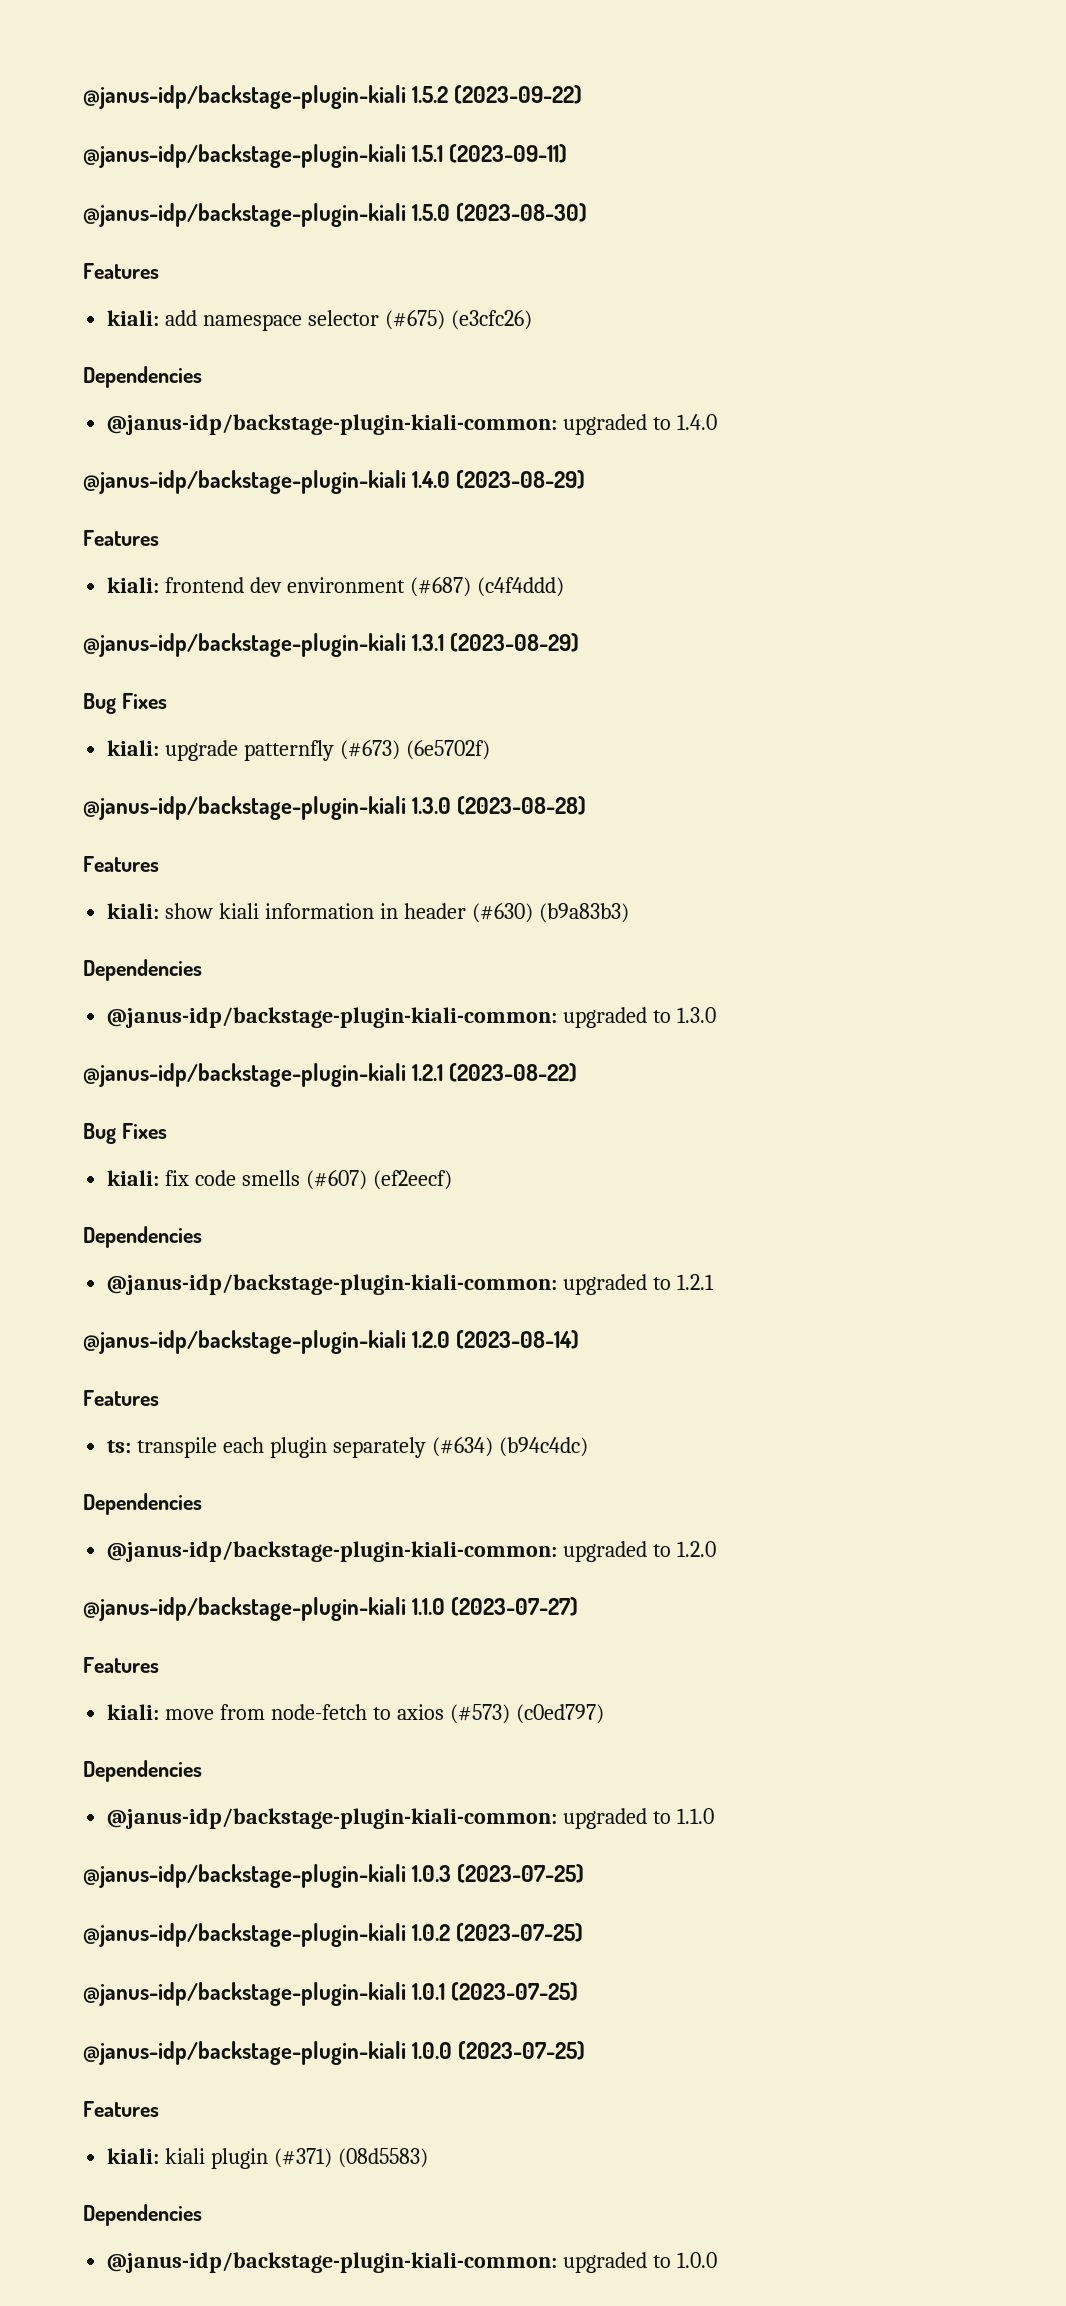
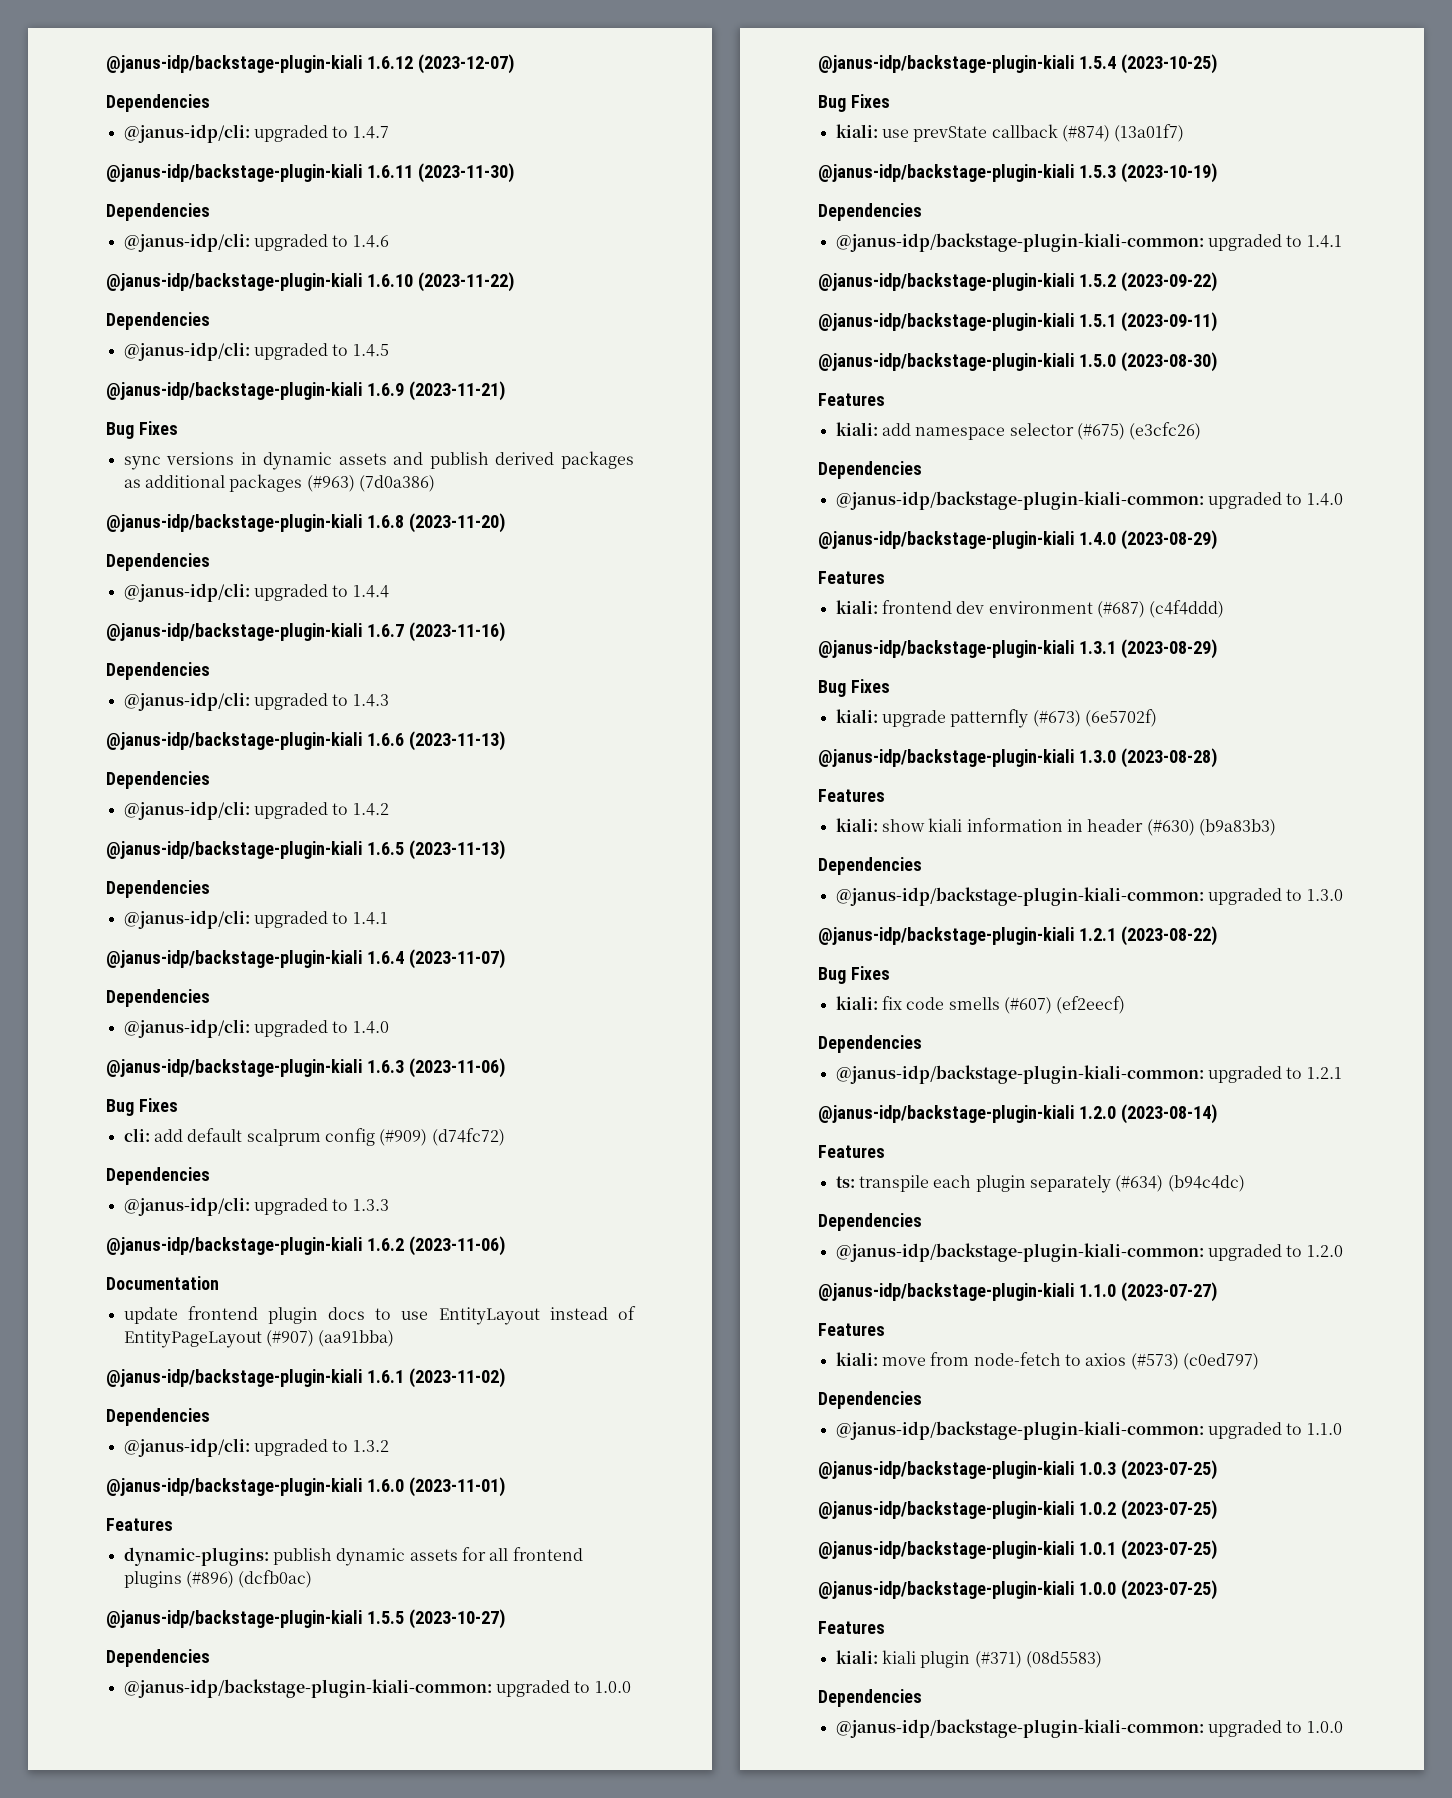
[83,85,406,109] @janus-idp/backstage-plugin-kiali -> [106,54,514,74] [106,94,210,112] [123,124,389,143] [106,163,514,183] [106,203,210,221] [123,233,389,252] [106,272,514,292] [106,312,210,330] [123,342,389,361] [106,381,505,401] [106,421,178,439] [123,451,634,470] [123,474,435,492] [106,513,505,533] [106,553,210,571] [123,583,389,602] [106,622,505,642] [106,662,210,680] [123,692,389,711] [106,731,505,751] [106,771,210,789] [123,801,389,820] [106,840,505,860] [106,880,210,898] [123,910,388,929] [106,949,505,969] [106,989,210,1007] [123,1019,389,1038] [106,1058,505,1078] [106,1098,178,1116] [123,1128,505,1146] [106,1167,210,1185] [123,1197,389,1216] [106,1236,505,1256] [106,1276,219,1290] [123,1306,636,1325] [123,1330,395,1348] [106,1368,505,1388] [106,1408,210,1426] [123,1438,389,1457] [106,1477,505,1497] [106,1518,173,1531] [123,1547,583,1566] [123,1570,313,1588] [106,1609,505,1629] [106,1649,210,1667] [123,1679,631,1698] [818,54,1217,74] [818,94,890,112] [835,124,1185,142] [818,163,1217,183] [818,203,922,221] [835,233,1342,252] [818,273,1074,291] @janus-idp/backstage-plugin-kiali 1.6.12 (2023-12-07) // Dependencies // @janus-idp/cli: upgraded to 1.4.7 // @janus-idp/backstage-plugin-kiali 1.6.11 (2023-11-30) // Dependencies // @janus-idp/cli: upgraded to 1.4.6 // @janus-idp/backstage-plugin-kiali 1.6.10 (2023-11-22) // Dependencies // @janus-idp/cli: upgraded to 1.4.5 // @janus-idp/backstage-plugin-kiali 1.6.9 (2023-11-21) // Bug Fixes // sync versions in dynamic assets and publish derived packages as additional packages (#963) (7d0a386) // @janus-idp/backstage-plugin-kiali 1.6.8 (2023-11-20) // Dependencies // @janus-idp/cli: upgraded to 1.4.4 // @janus-idp/backstage-plugin-kiali 1.6.7 (2023-11-16) // Dependencies // @janus-idp/cli: upgraded to 1.4.3 // @janus-idp/backstage-plugin-kiali 1.6.6 (2023-11-13) // Dependencies // @janus-idp/cli: upgraded to 1.4.2 // @janus-idp/backstage-plugin-kiali 1.6.5 (2023-11-13) // Dependencies // @janus-idp/cli: upgraded to 1.4.1 // @janus-idp/backstage-plugin-kiali 1.6.4 (2023-11-07) // Dependencies // @janus-idp/cli: upgraded to 1.4.0 // @janus-idp/backstage-plugin-kiali 1.6.3 (2023-11-06) // Bug Fixes // cli: add default scalprum config (#909) (d74fc72) // Dependencies // @janus-idp/cli: upgraded to 1.3.3 // @janus-idp/backstage-plugin-kiali 1.6.2 (2023-11-06) // Documentation // update frontend plugin docs to use EntityLayout instead of EntityPageLayout (#907) (aa91bba) // @janus-idp/backstage-plugin-kiali 1.6.1 (2023-11-02) // Dependencies // @janus-idp/cli: upgraded to 1.3.2 // @janus-idp/backstage-plugin-kiali 1.6.0 (2023-11-01) // Features // dynamic-plugins: publish dynamic assets for all frontend plugins (#896) (dcfb0ac) // @janus-idp/backstage-plugin-kiali 1.5.5 (2023-10-27) // Dependencies // @janus-idp/backstage-plugin-kiali-common: upgraded to 1.0.0 // @janus-idp/backstage-plugin-kiali 1.5.4 (2023-10-25) // Bug Fixes // kiali: use prevState callback (#874) (13a01f7) // @janus-idp/backstage-plugin-kiali 1.5.3 (2023-10-19) // Dependencies // @janus-idp/backstage-plugin-kiali-common: upgraded to 1.4.1 // @janus-idp/backstage-plugin-kiali

